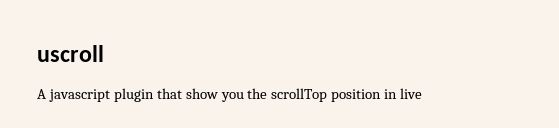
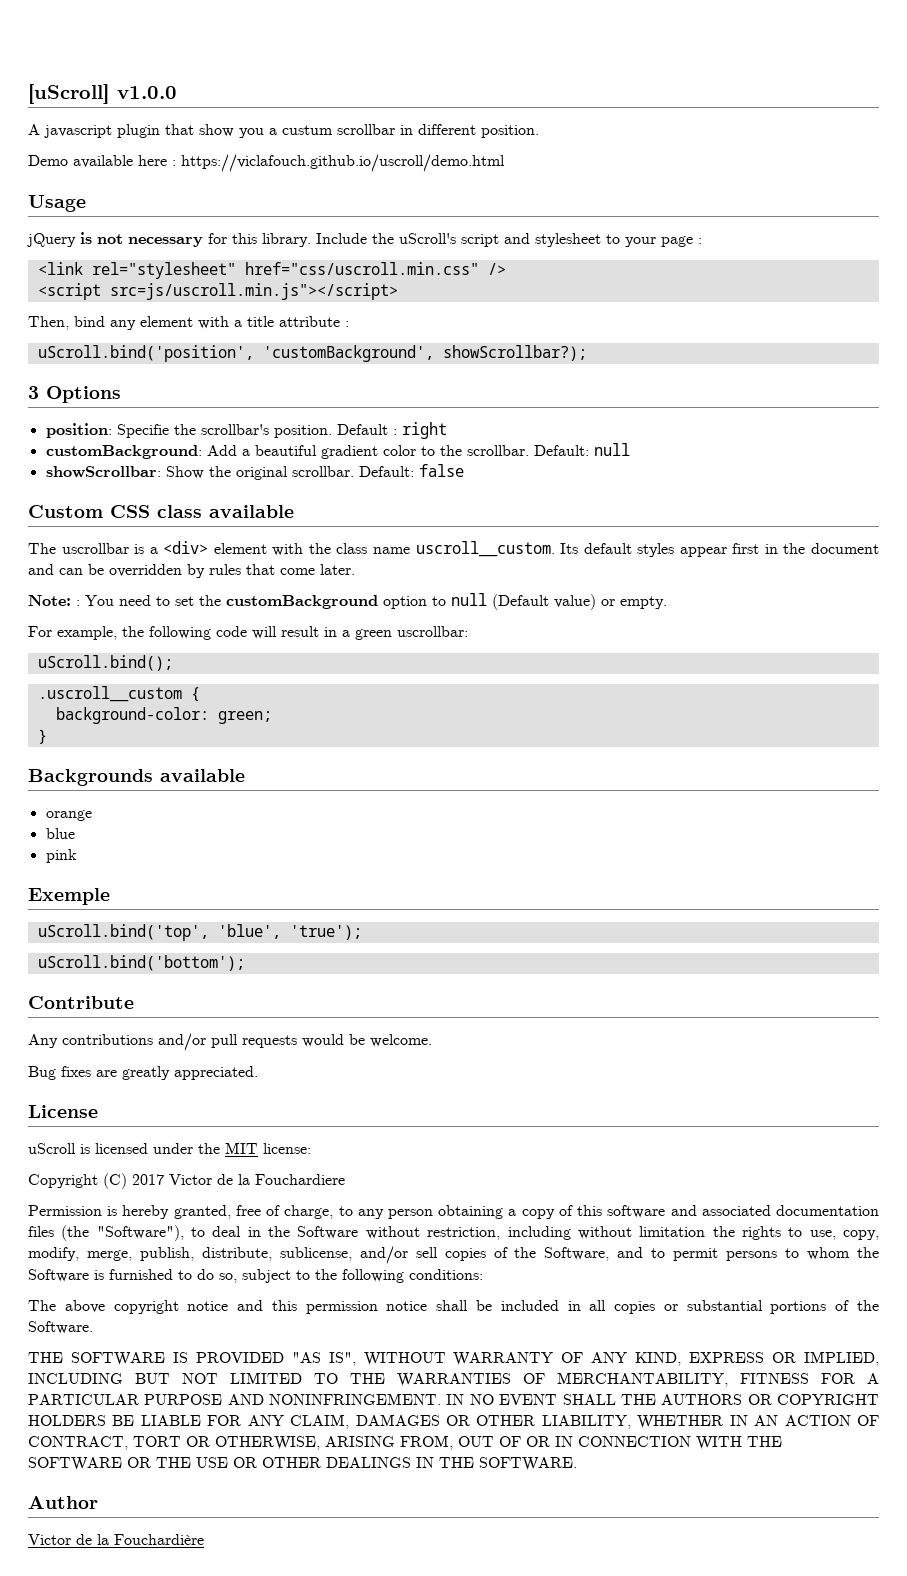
[37,45,104,62] uscroll -> [28,84,177,104] [uScroll] v1.0.0
[247,88,423,102] the scrollTop position in live -> [269,124,539,138] [28,154,505,172] [28,195,86,212] [27,232,702,247] [37,262,506,279] [37,283,398,300] [28,316,349,330] [37,345,587,362] [28,386,121,403] [45,422,447,439] [45,443,630,459] [45,464,464,480] [28,505,294,518] [28,541,879,557] [28,564,355,578] [28,593,667,610] [28,626,468,640] [37,655,173,671] [37,686,200,702] [55,707,272,724] [37,729,47,744] [28,769,245,786] [45,810,92,821] [45,828,75,839] [45,849,77,863] [28,888,110,905] [37,924,362,941] [37,955,245,971] [28,996,134,1009] [28,1033,432,1051] [28,1066,258,1080] [28,1105,98,1118] [28,1142,311,1154] [28,1173,345,1189] [28,1205,879,1219] [28,1225,880,1241] [28,1246,880,1264] [28,1269,483,1283] [28,1300,880,1314] [28,1321,93,1334] [28,1351,879,1366] [28,1372,879,1387] [28,1393,880,1405] [28,1414,880,1429] [28,1435,782,1450] [28,1457,577,1471] [28,1496,98,1509] [28,1534,204,1545] a custum scrollbar in different position. // Demo available here : https://viclafouch.github.io/uscroll/demo.html // Usage // jQuery is not necessary for this library. Include the uScroll's script and stylesheet to your page : // <link rel="stylesheet" href="css/uscroll.min.css" /> // <script src=js/uscroll.min.js"></script> // Then, bind any element with a title attribute : // uScroll.bind('position', 'customBackground', showScrollbar?); // 3 Options // position: Specifie the scrollbar's position. Default : right // customBackground: Add a beautiful gradient color to the scrollbar. Default: null // showScrollbar: Show the original scrollbar. Default: false // Custom CSS class available // The uscrollbar is a <div> element with the class name uscroll__custom. Its default styles appear first in the document and can be overridden by rules that come later. // Note: : You need to set the customBackground option to null (Default value) or empty. // For example, the following code will result in a green uscrollbar: // uScroll.bind(); // .uscroll__custom { // background-color: green; // } // Backgrounds available // orange // blue // pink // Exemple // uScroll.bind('top', 'blue', 'true'); // uScroll.bind('bottom'); // Contribute // Any contributions and/or pull requests would be welcome. // Bug fixes are greatly appreciated. // License // uScroll is licensed under the MIT license: // Copyright (C) 2017 Victor de la Fouchardiere // Permission is hereby granted, free of charge, to any person obtaining a copy of this software and associated documentation files (the "Software"), to deal in the Software without restriction, including without limitation the rights to use, copy, modify, merge, publish, distribute, sublicense, and/or sell copies of the Software, and to permit persons to whom the Software is furnished to do so, subject to the following conditions: // The above copyright notice and this permission notice shall be included in all copies or substantial portions of the Software. // THE SOFTWARE IS PROVIDED "AS IS", WITHOUT WARRANTY OF ANY KIND, EXPRESS OR IMPLIED, INCLUDING BUT NOT LIMITED TO THE WARRANTIES OF MERCHANTABILITY, FITNESS FOR A PARTICULAR PURPOSE AND NONINFRINGEMENT. IN NO EVENT SHALL THE AUTHORS OR COPYRIGHT HOLDERS BE LIABLE FOR ANY CLAIM, DAMAGES OR OTHER LIABILITY, WHETHER IN AN ACTION OF CONTRACT, TORT OR OTHERWISE, ARISING FROM, OUT OF OR IN CONNECTION WITH THE SOFTWARE OR THE USE OR OTHER DEALINGS IN THE SOFTWARE. // Author // Victor de la Fouchardière

